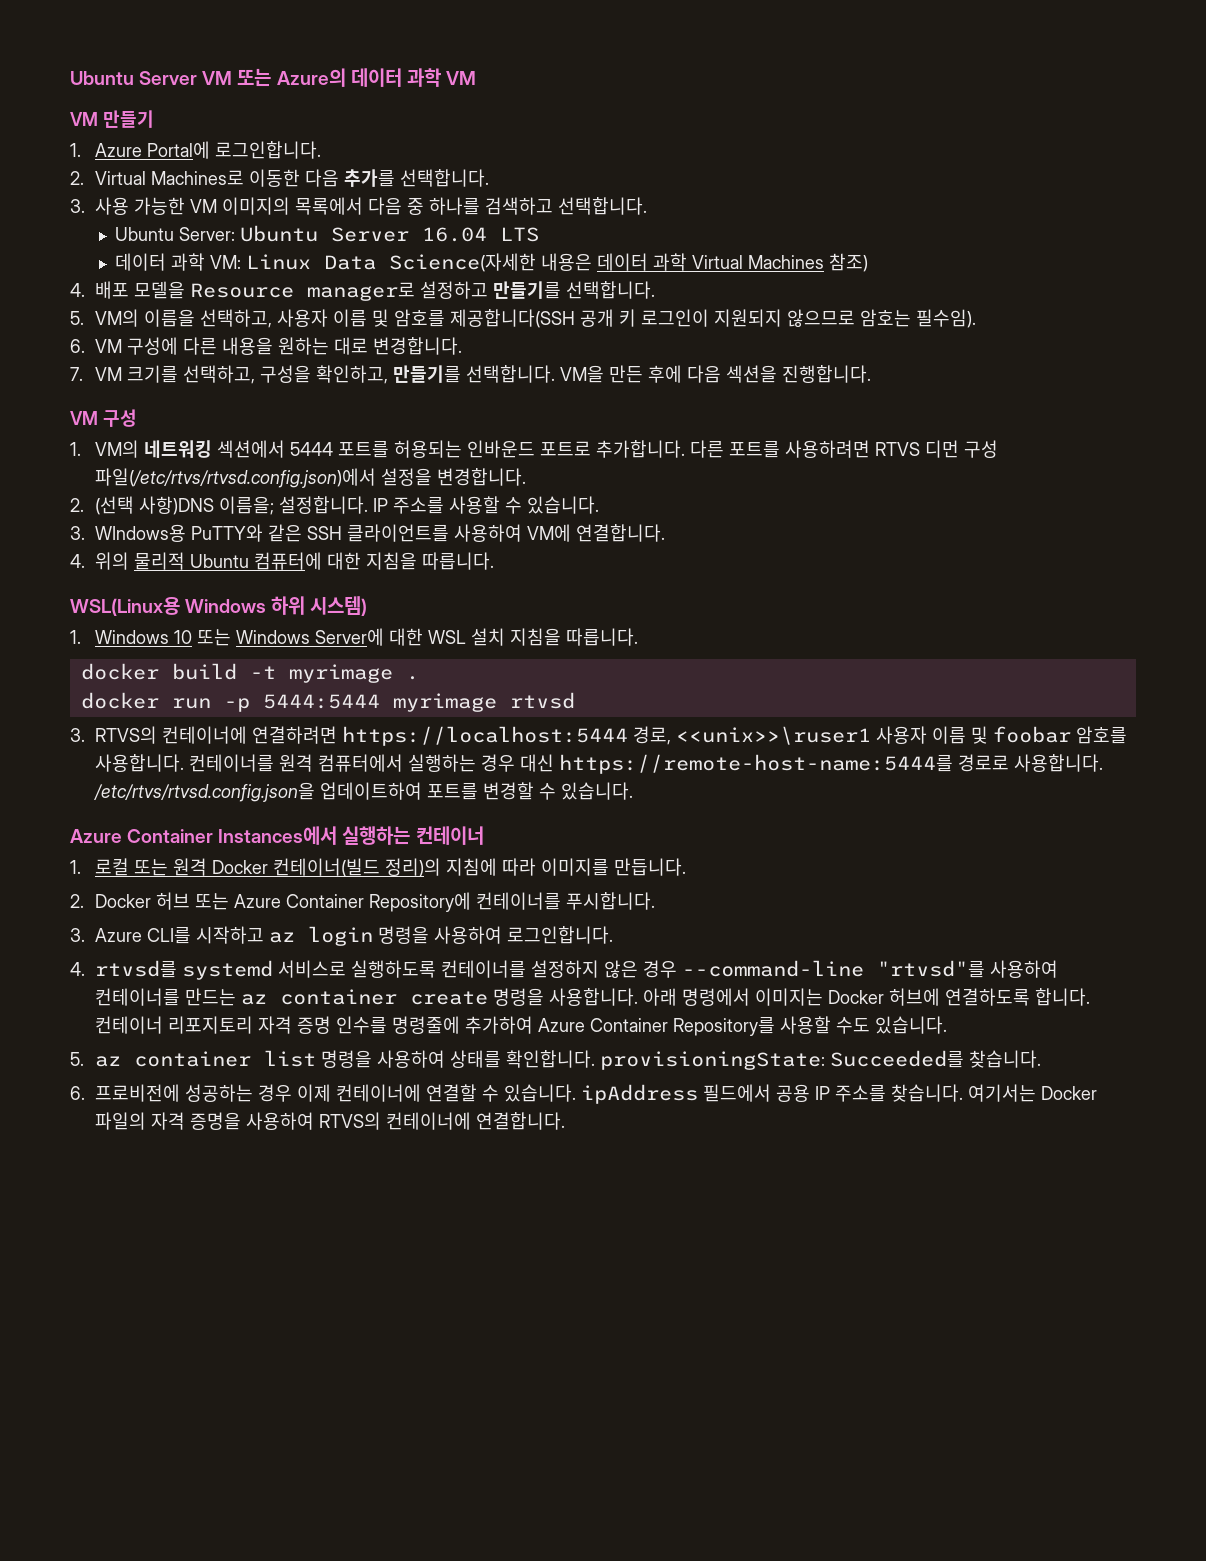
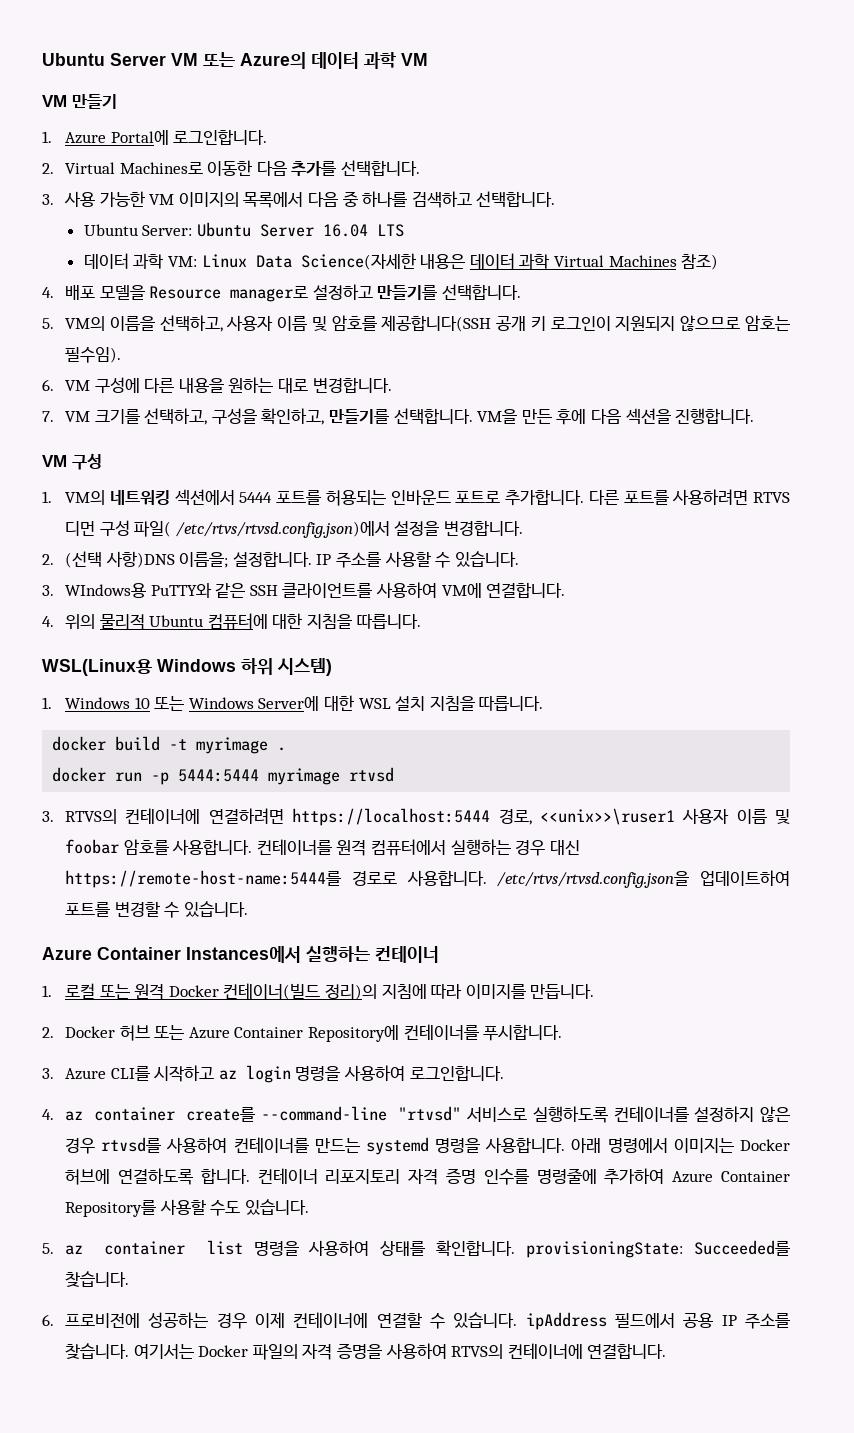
[95,468,377,488] 파일(/etc/rtvs/rtvsd.config.json)에서 -> [134,521,390,538] 파일( /etc/rtvs/rtvsd.config.json)에서
[95,960,274,980] rtvsd를 systemd -> [65,1106,462,1122] az container create를 --command-line "rtvsd"
[682,960,986,978] --command-line "rtvsd"를 -> [101,1137,162,1153] rtvsd를
[241,989,489,1005] az container create -> [365,1137,429,1155] systemd

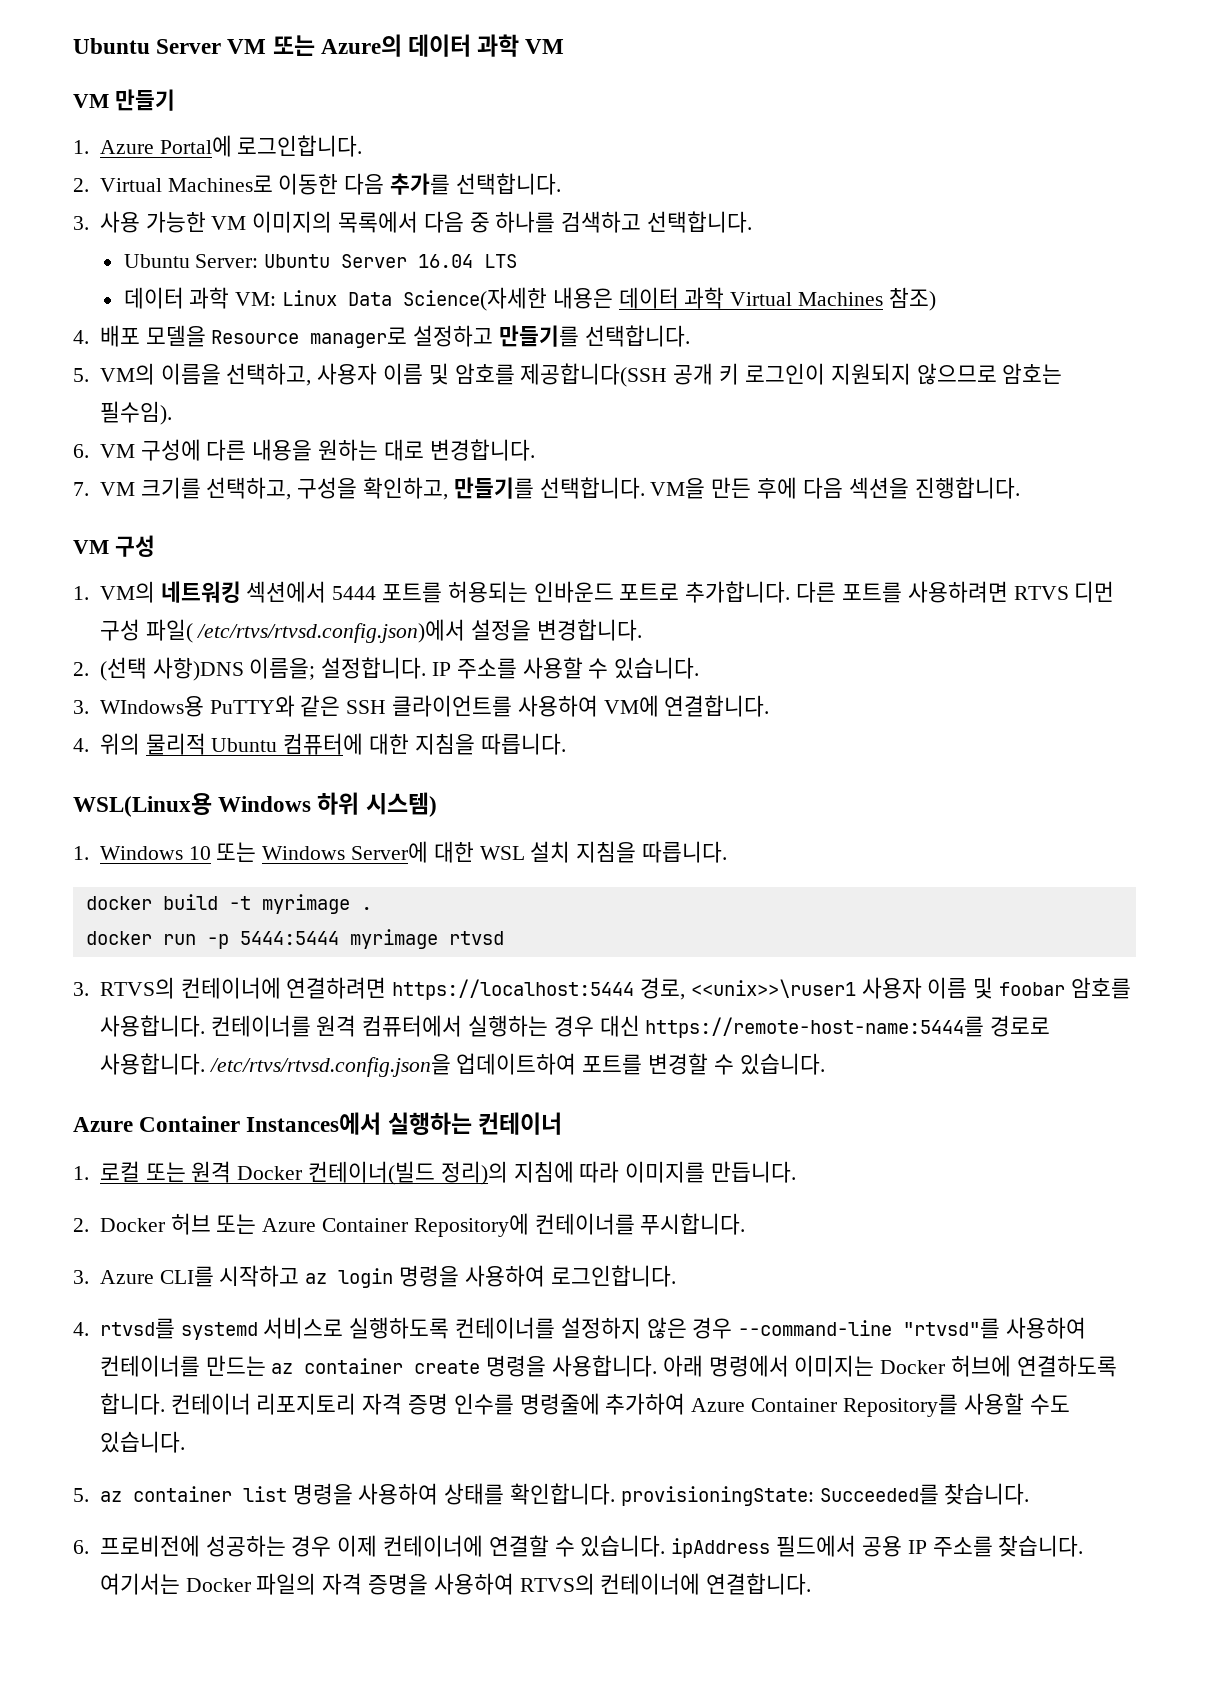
[65,1106,462,1122] az container create를 --command-line "rtvsd" -> [99,1318,258,1340] rtvsd를 systemd
[101,1137,162,1153] rtvsd를 -> [738,1318,1001,1339] --command-line "rtvsd"를
[365,1137,429,1155] systemd -> [271,1358,481,1374] az container create

